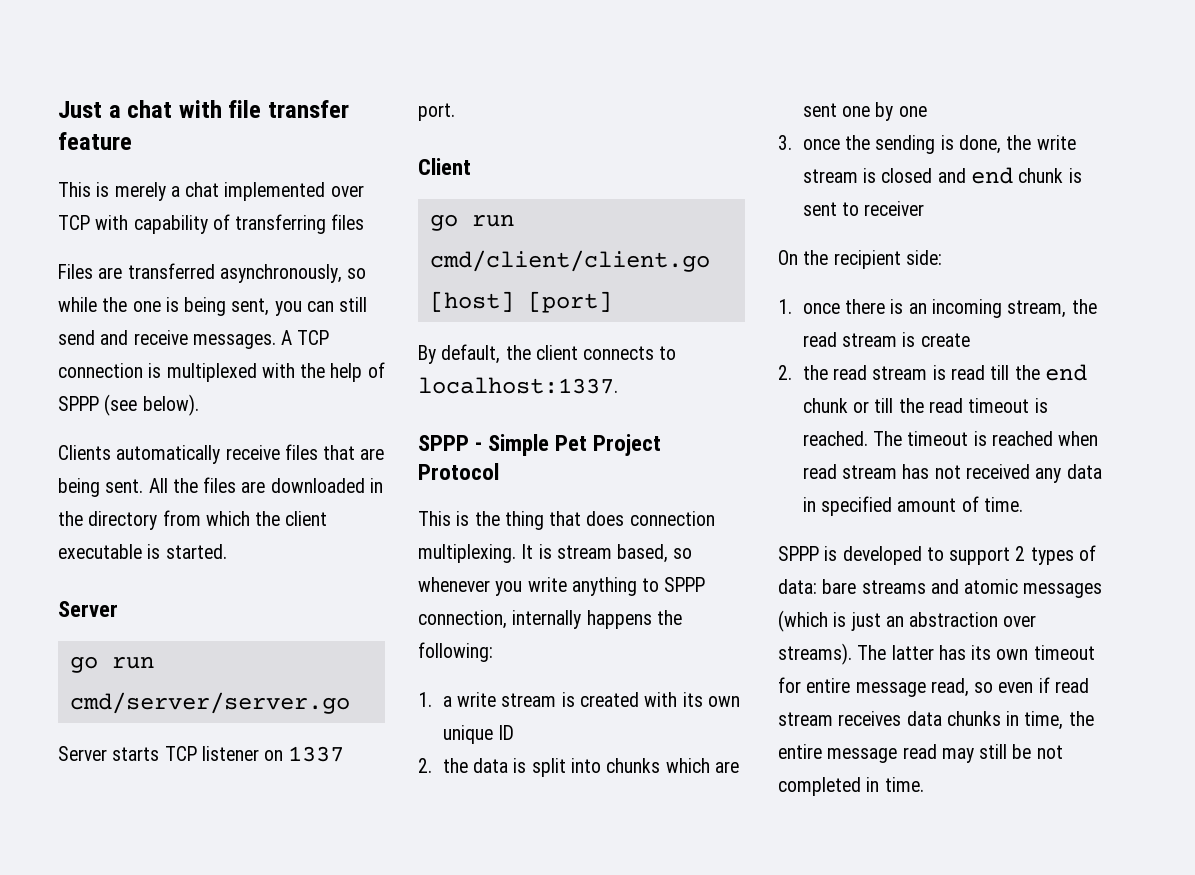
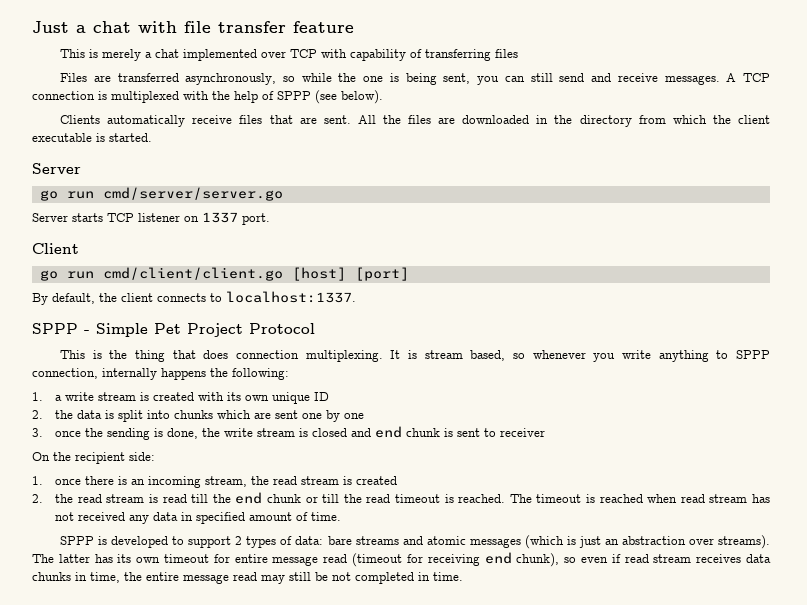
[58,478,100,497] being -> (317, 120) none
[920,333,970,347] create -> [356,476,398,485] created
[930,678,969,697] read, -> [323,552,560,567] read (timeout for receiving end chunk),

